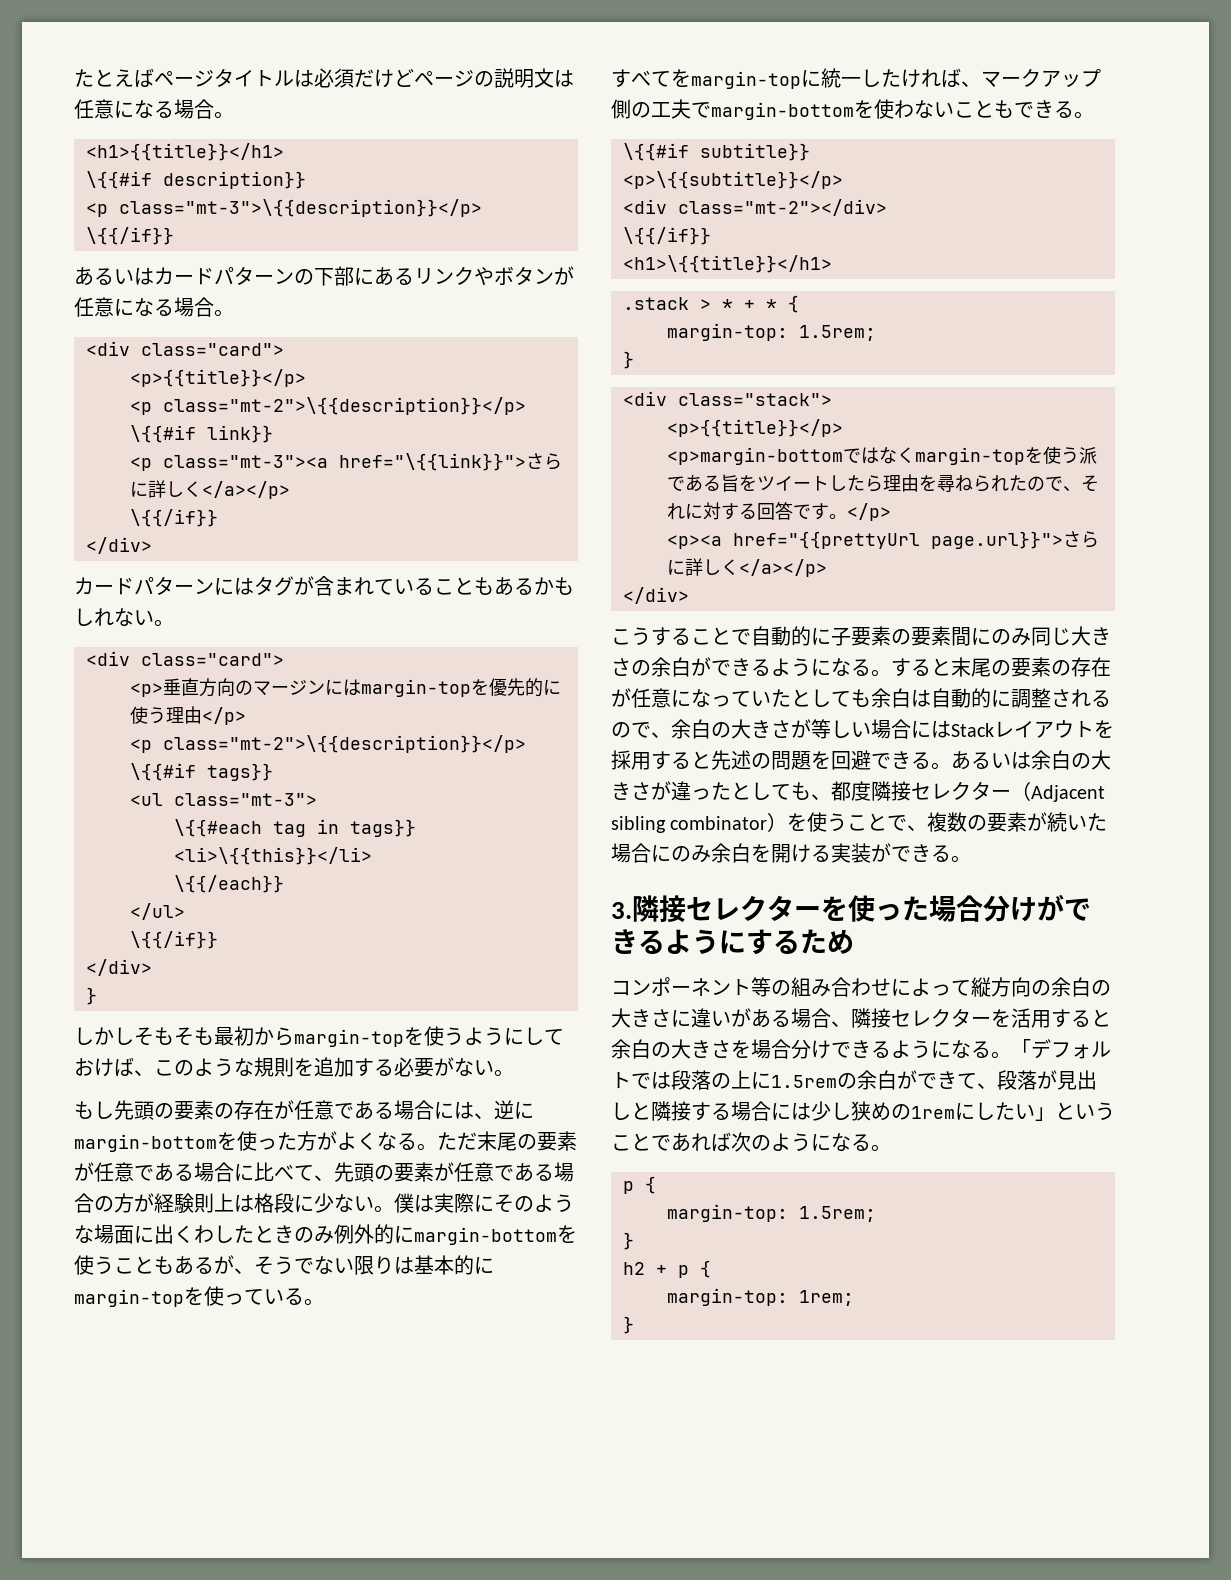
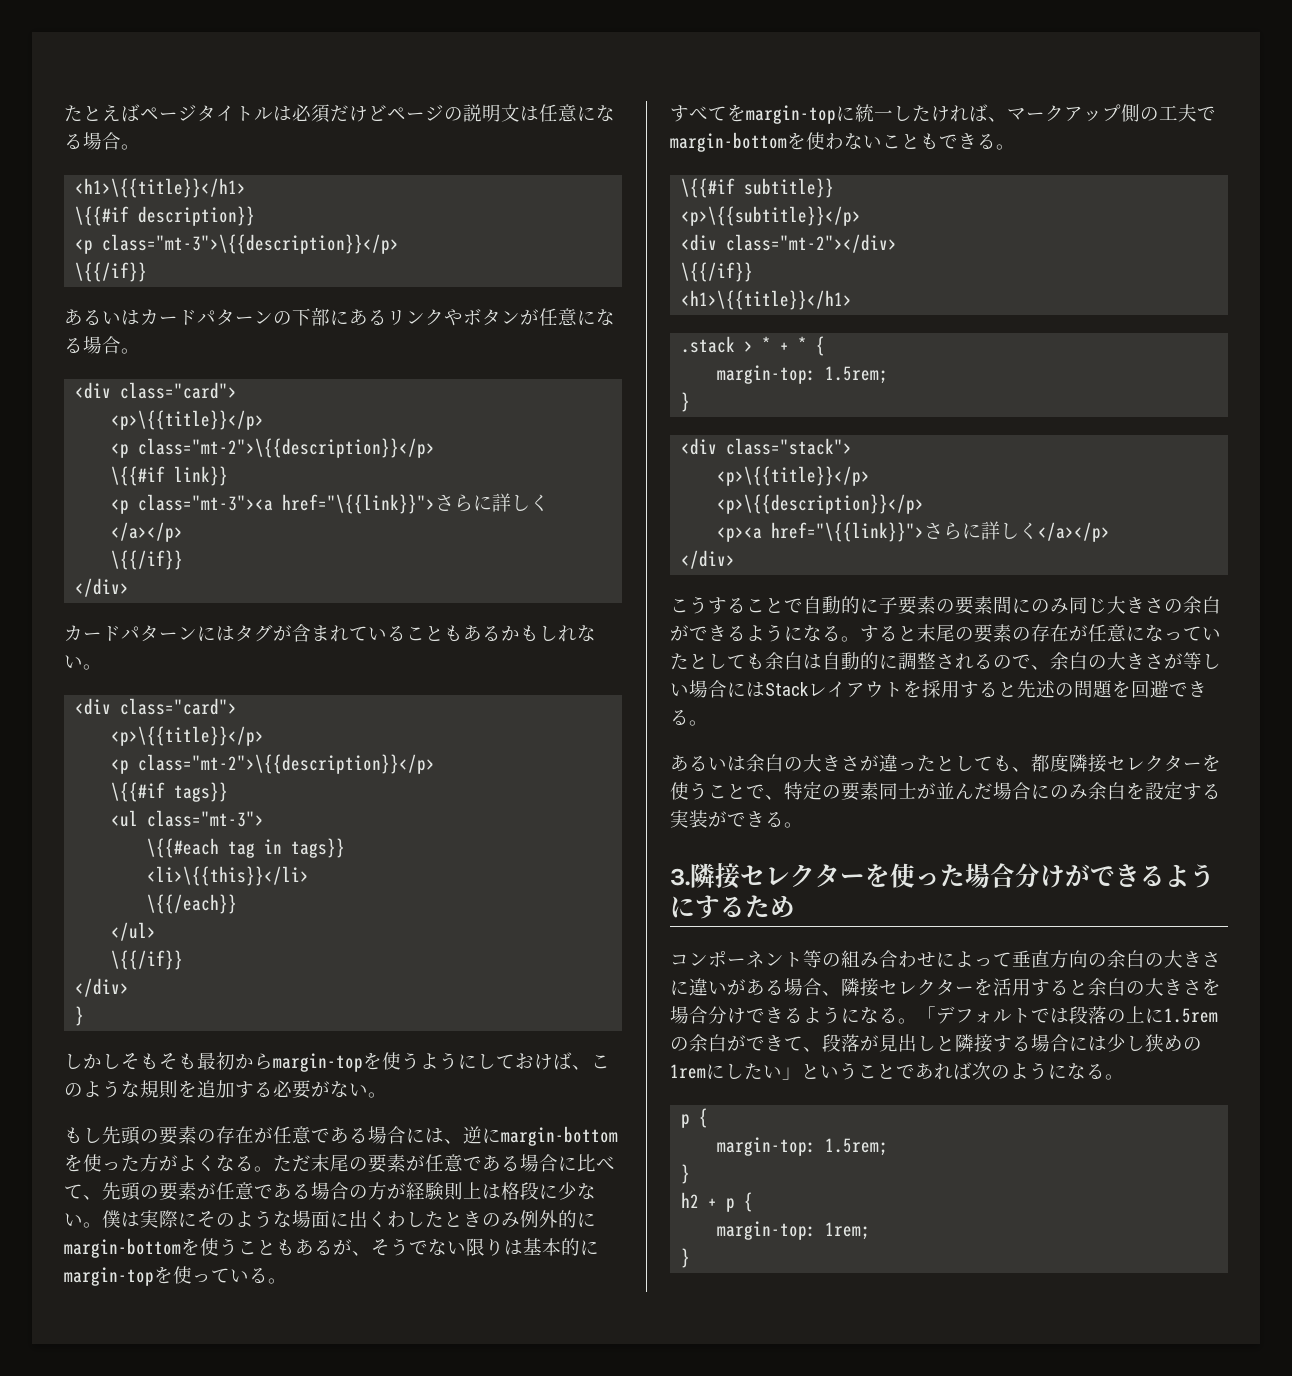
[86,143,284,161] <h1>{{title}}</h1> -> [75,178,247,198] <h1>\{{title}}</h1>
[130,369,306,387] <p>{{title}}</p> -> [111,410,265,430] <p>\{{title}}</p>
[130,678,561,697] [130,706,246,725] <p>垂直方向のマージンにはmargin-topを優先的に使う理由</p> -> [111,726,265,746] <p>\{{title}}</p>
[667,419,843,437] [667,446,1097,465] [667,474,1099,492] [667,502,891,521] <p>{{title}}</p> // <p>margin-bottomではなくmargin-topを使う派である旨をツイートしたら理由を尋ねられたので、それに対する回答です。</p> -> [717,466,871,486] [717,494,925,514] <p>\{{title}}</p> // <p>\{{description}}</p>
[733,531,1063,549] href="{{prettyUrl page.url}}"> -> [771,522,925,542] href="\{{link}}">
(951, 766) none -> (708, 723) //
[1011,781,1105,802] [611,812,1108,833] （Adjacent sibling combinator）を使うことで、複数の要素が続いた -> [1202,754,1221,772] [670,781,993,801] を使うことで、特定の要素同士が並んだ
[771,844,811,863] 開け -> [1145,781,1202,800] 設定す
[971,977,991,997] 縦 -> [1012,950,1050,968] 垂直

